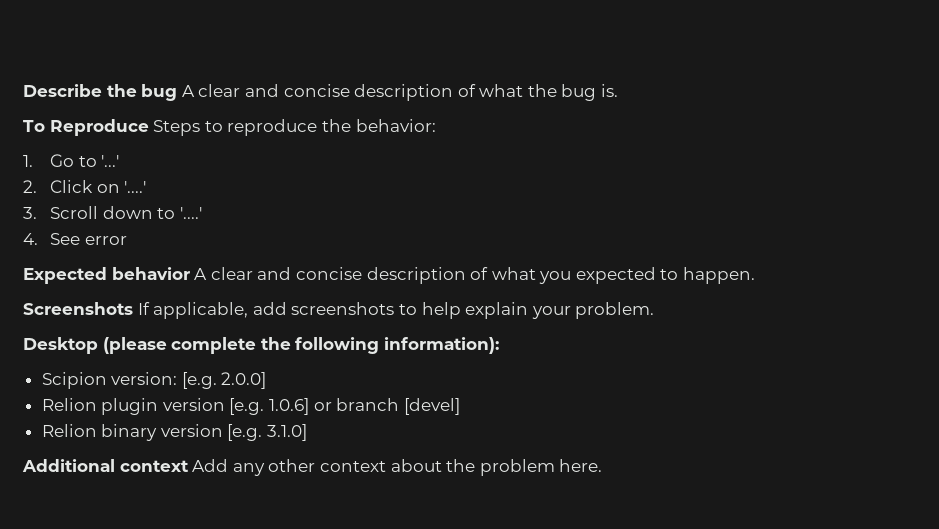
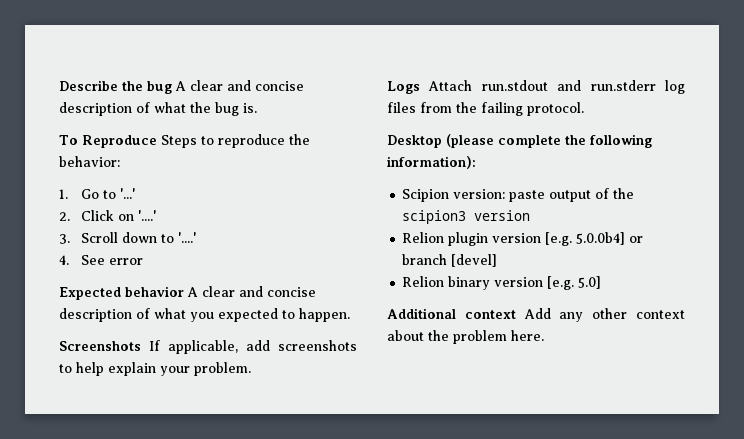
(655, 310) none -> [387,80,685,94] [387,102,584,116] // Logs Attach run.stdout and run.stderr log files from the failing protocol.
[181,372,267,389] [e.g. 2.0.0] -> [509,188,635,202] [402,210,531,224] paste output of the scipion3 version
[269,398,310,415] 1.0.6] -> [576,232,626,245] 5.0.0b4]
[267,424,308,441] 3.1.0] -> [578,276,602,289] 5.0]

